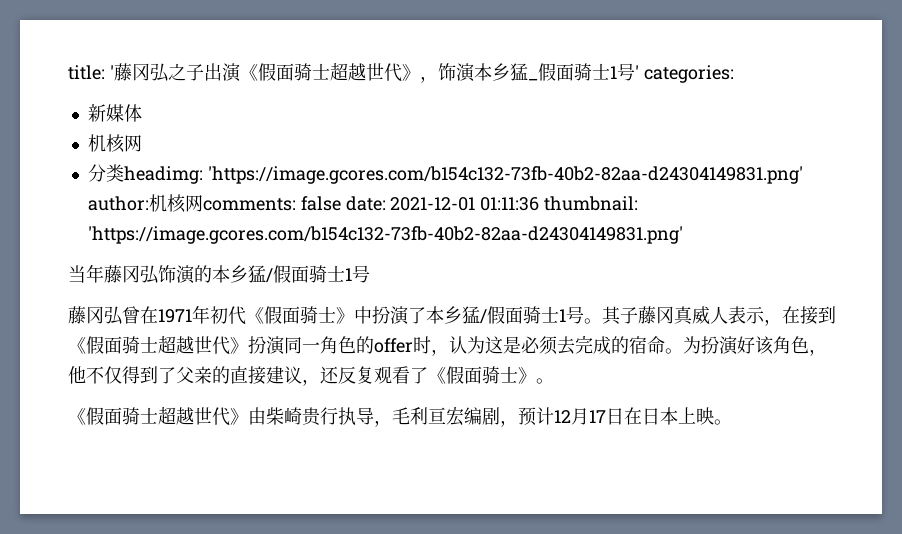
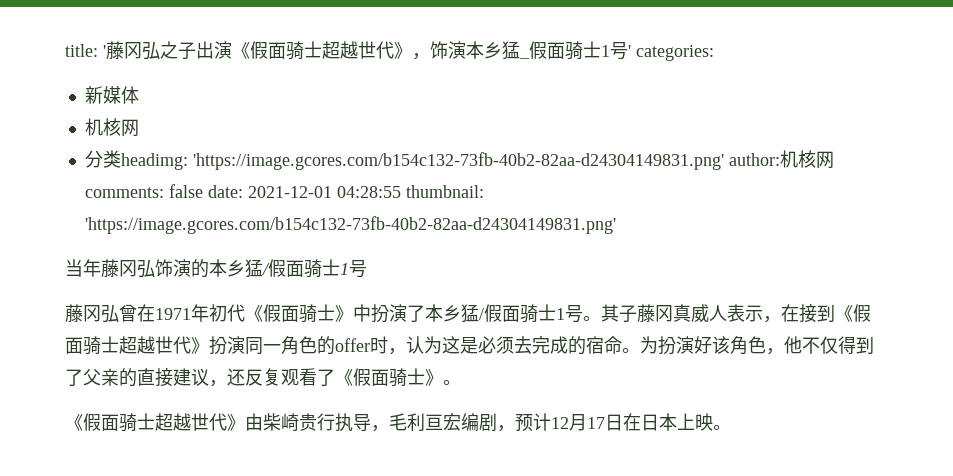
[480,197,540,211] 01:11:36 -> [336,186,401,198] 04:28:55

